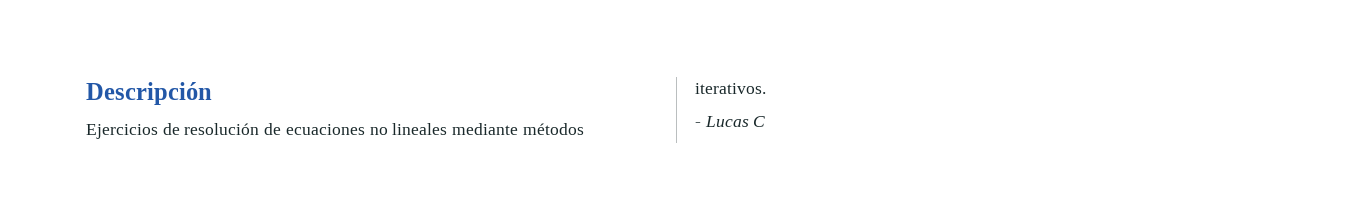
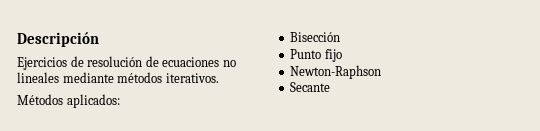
[695,116,766,127] - Lucas C -> [17,94,120,108] [290,32,341,42] [290,49,342,62] [290,65,382,79] [290,82,331,92] Métodos aplicados: // Bisección // Punto fijo // Newton-Raphson // Secante

